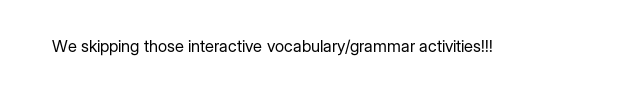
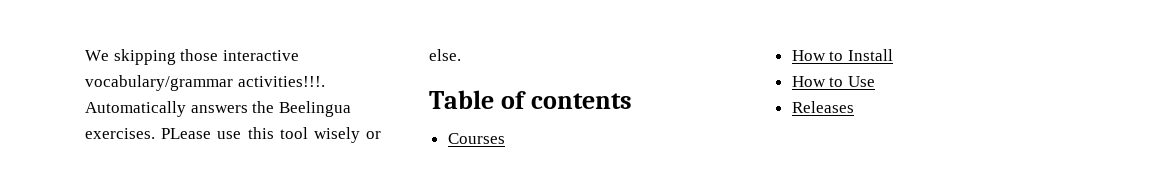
[419,40,494,52] activities!!! -> [237,76,325,87] [85,101,351,117] [85,127,381,143] [429,49,461,61] [429,90,632,109] [447,133,505,144] [791,49,893,61] [791,76,875,87] [791,101,854,113] activities!!!. Automatically answers the Beelingua exercises. PLease use this tool wisely or else. // Table of contents // Courses // How to Install // How to Use // Releases

